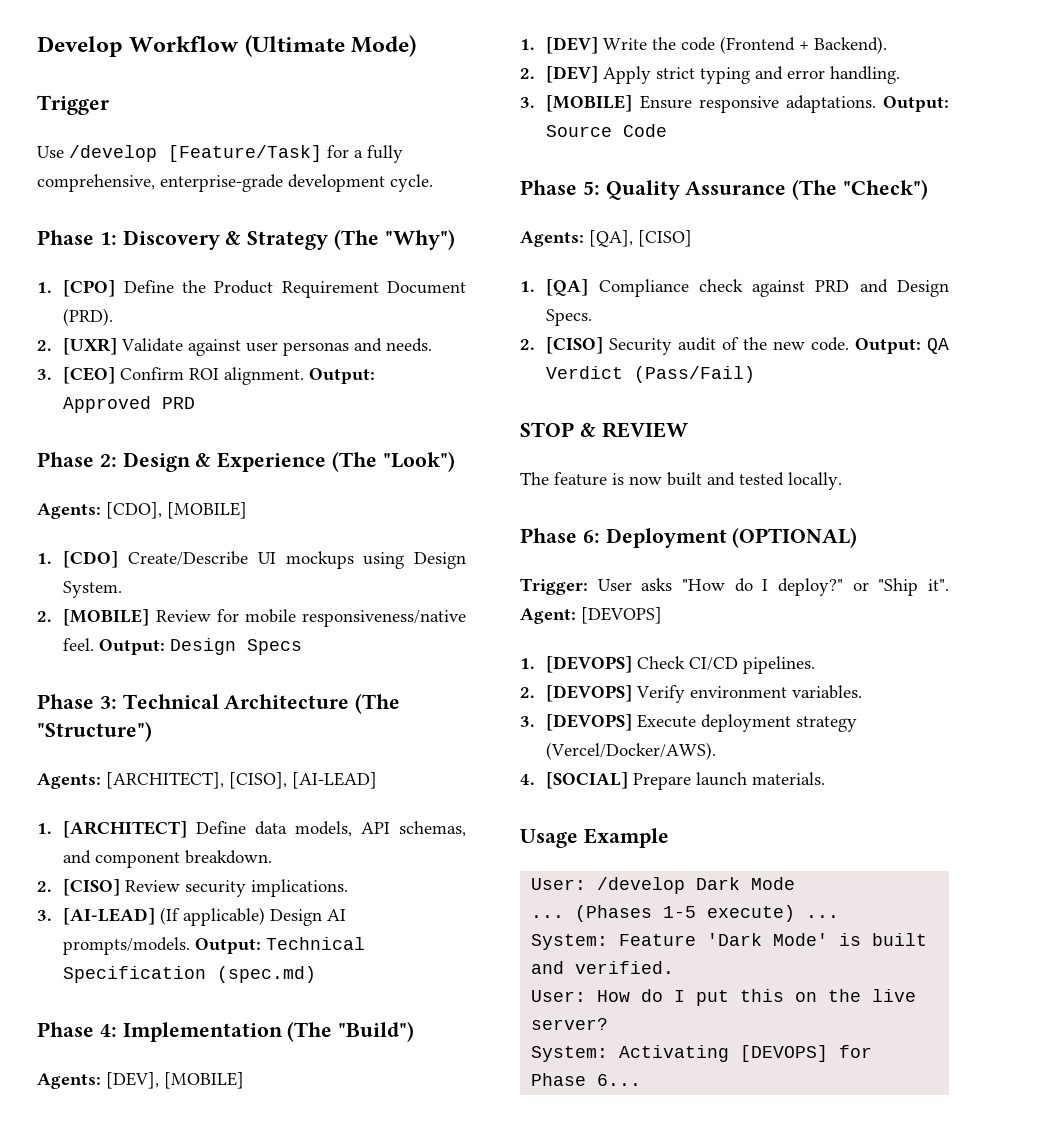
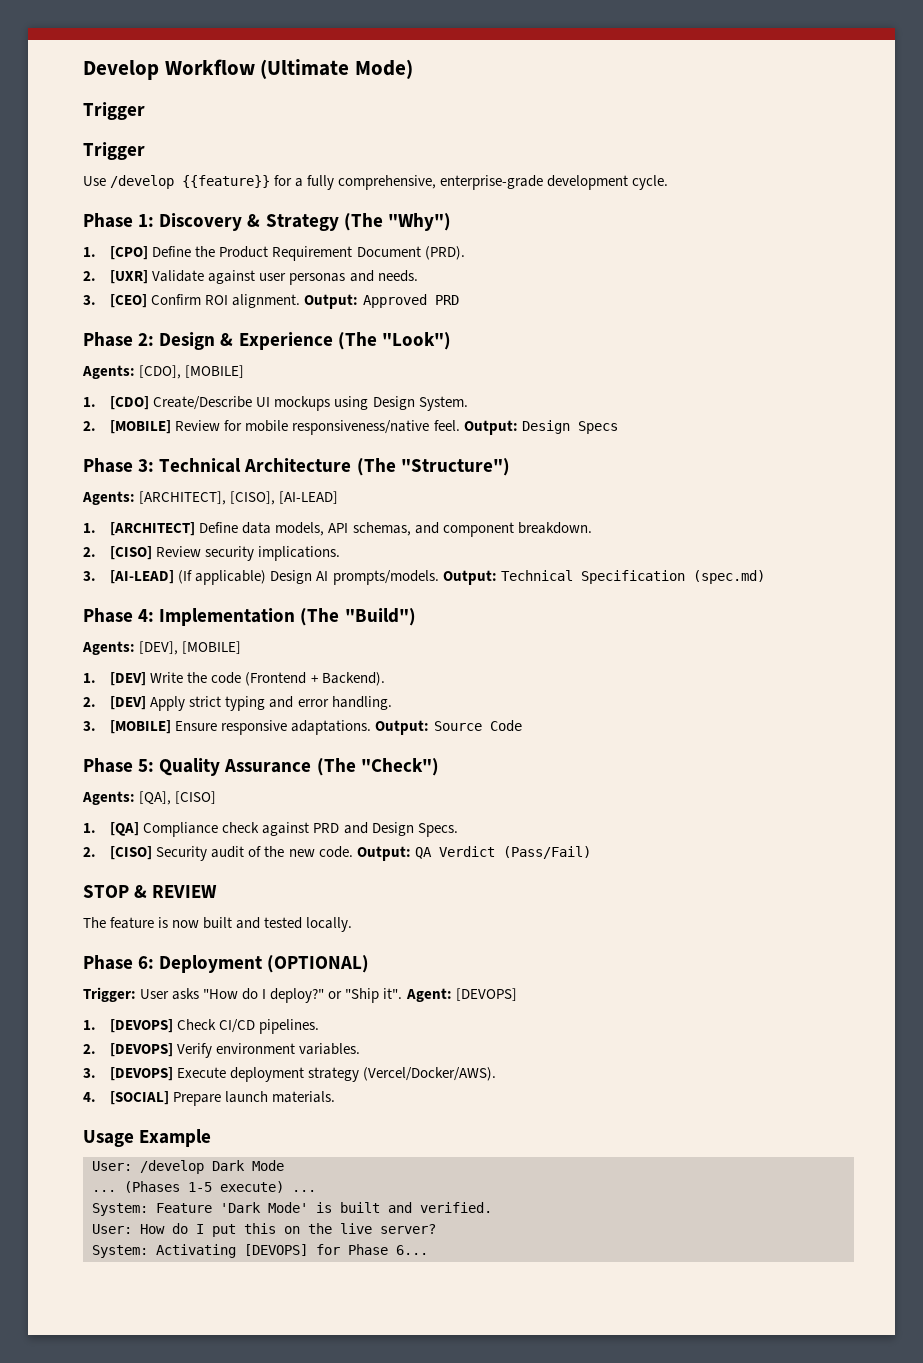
(109, 105) none -> [83,142,145,160] // Trigger
[168,145,322,162] [Feature/Task] -> [182,175,271,188] {{feature}}

